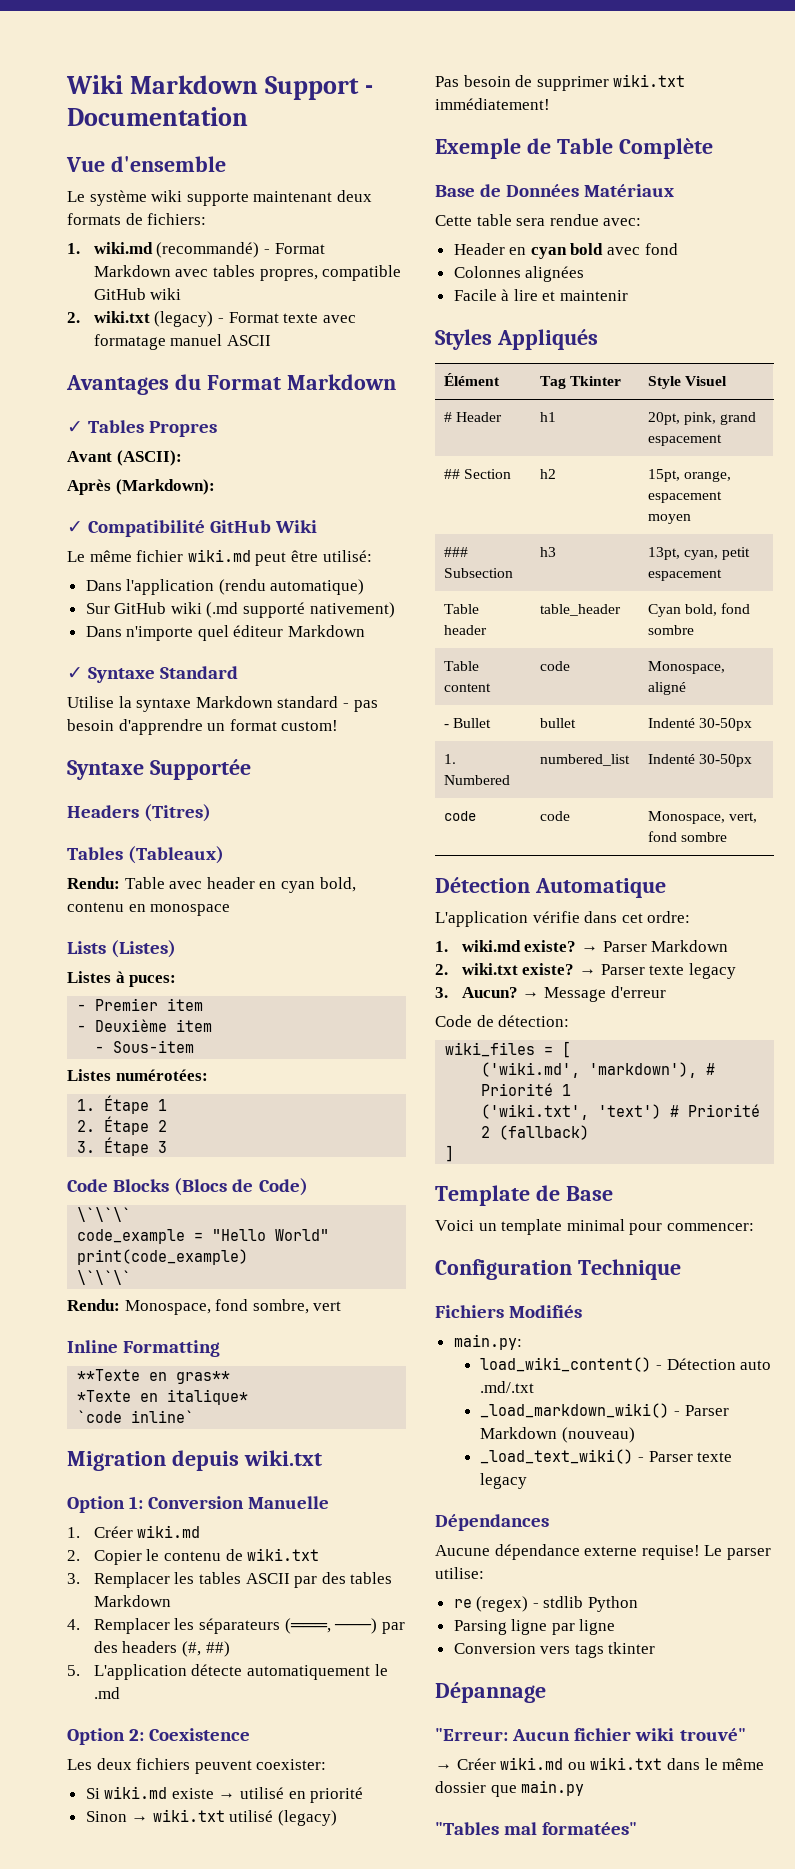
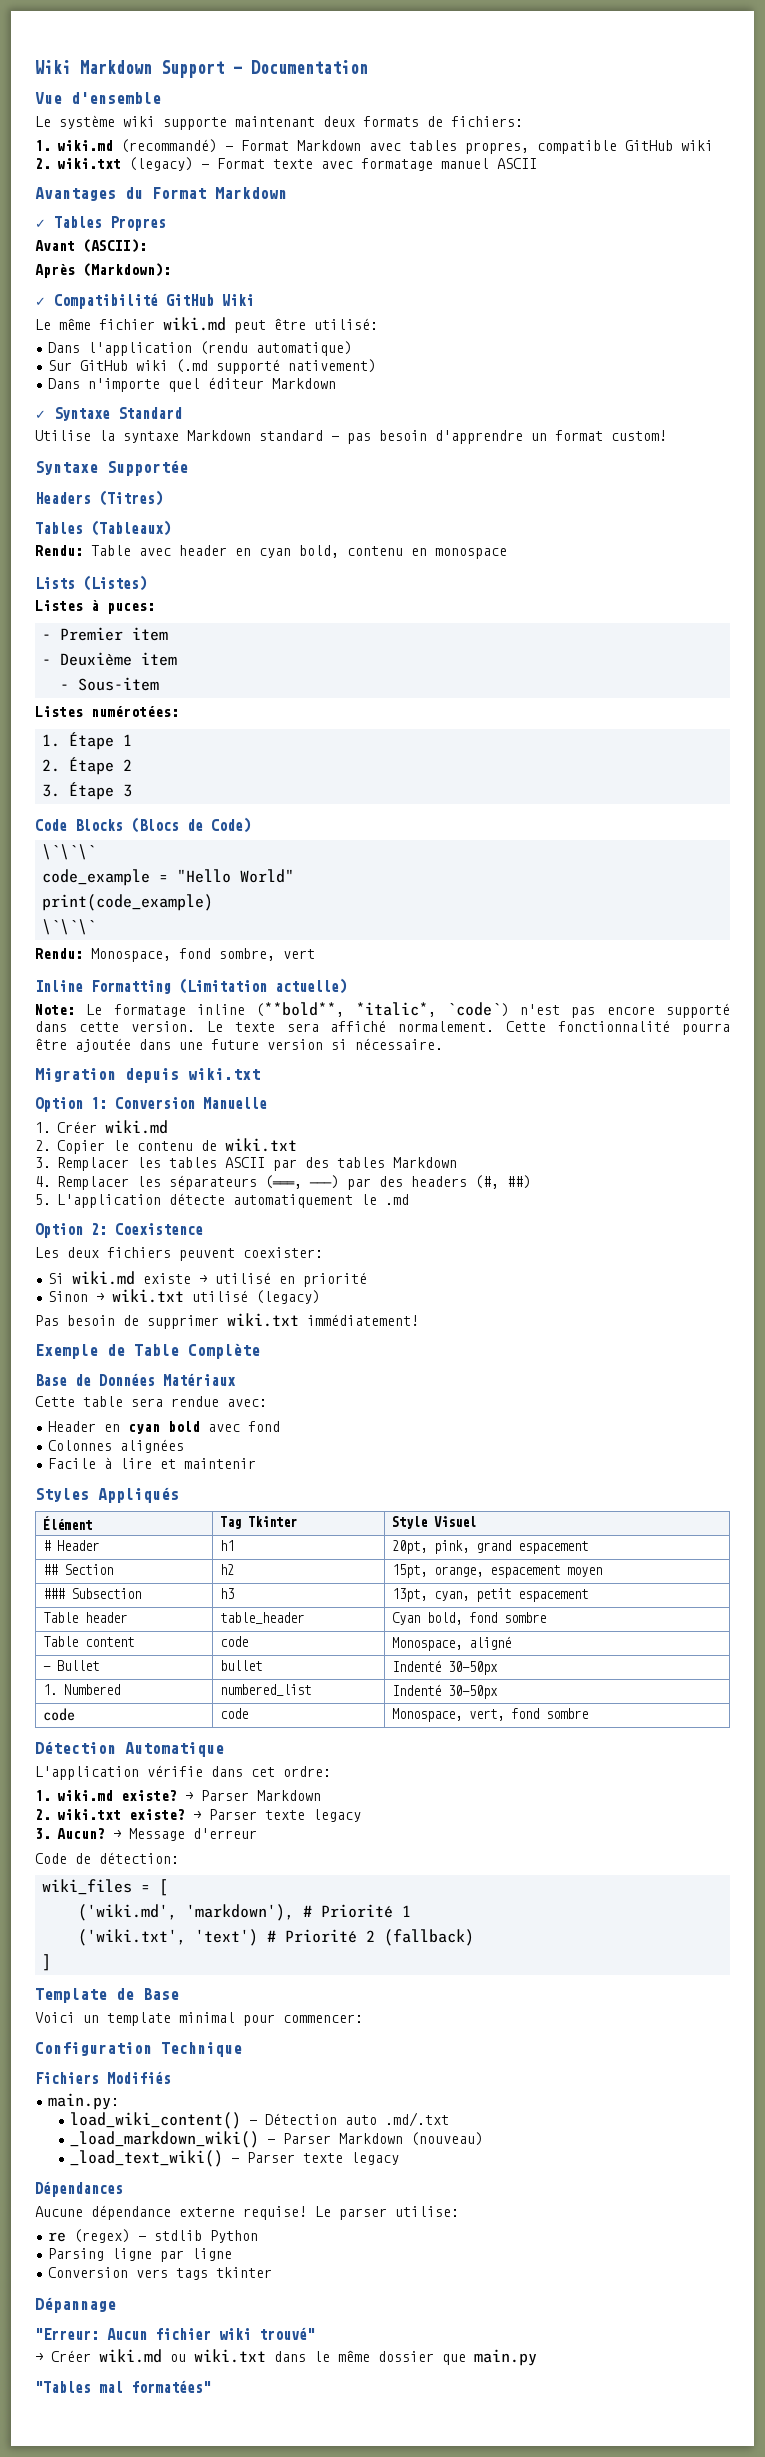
[77,1369,231,1384] [77,1389,249,1405] [77,1410,195,1423] // **Texte en gras** // *Texte en italique* // `code inline` -> [179,978,347,994] [35,1002,730,1018] [35,1020,730,1035] [35,1038,443,1052] (Limitation actuelle) // Note: Le formatage inline (**bold**, *italic*, `code`) n'est pas encore supporté dans cette version. Le texte sera affiché normalement. Cette fonctionnalité pourra être ajoutée dans une future version si nécessaire.

